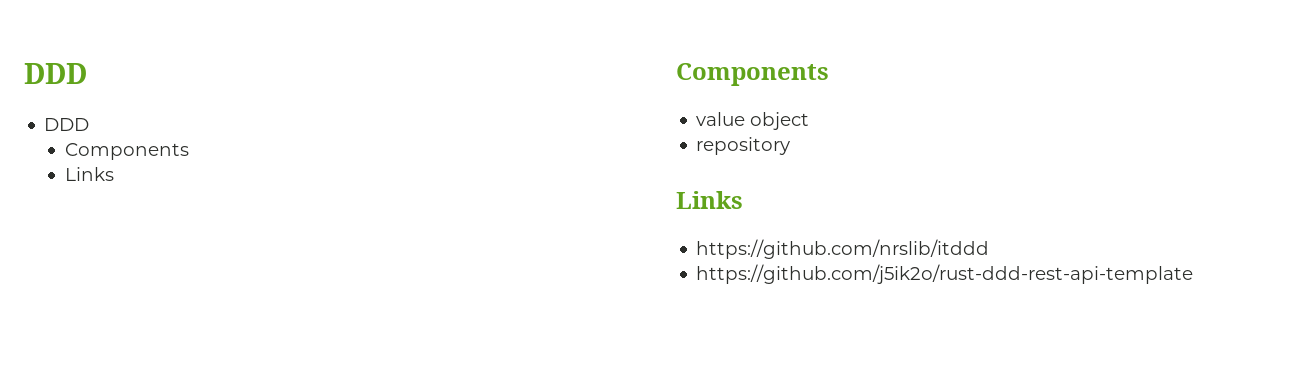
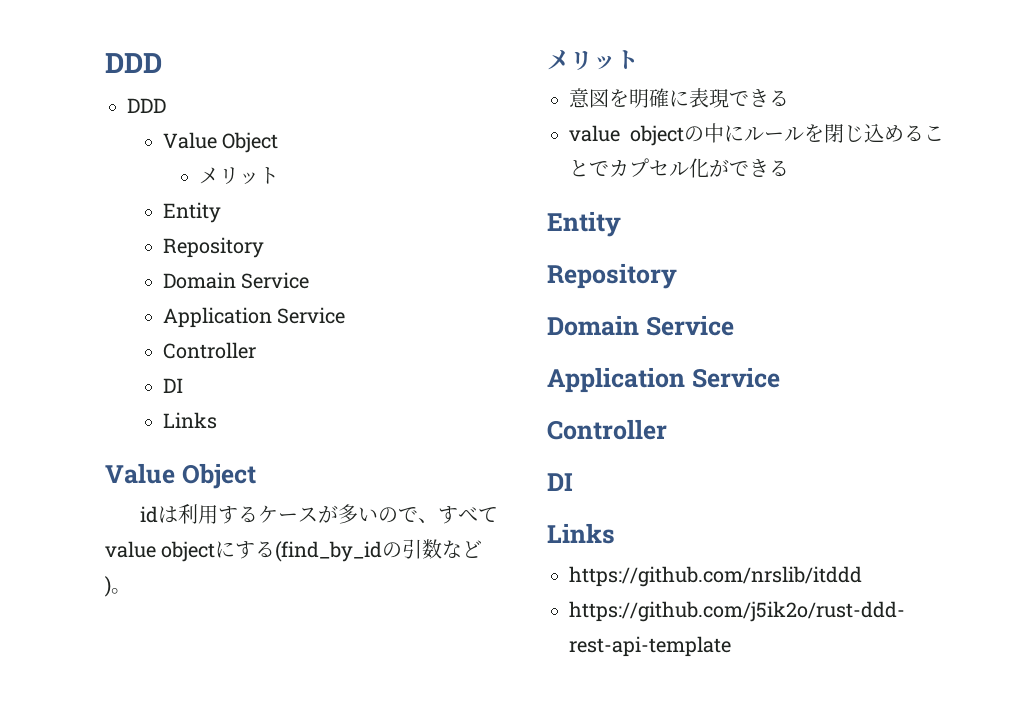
[64,143,189,160] [64,167,114,181] [676,63,829,86] [696,112,810,130] [696,137,791,155] Components // Links // Components // value object // repository -> [162,132,279,153] [198,167,279,185] [162,202,221,223] [162,237,264,258] [162,272,310,289] [162,307,346,328] [162,342,256,359] [162,378,183,393] [162,412,217,429] [105,463,256,489] [139,504,498,524] [105,539,483,562] [105,576,131,597] [547,50,639,70] [569,88,789,108] [569,123,944,146] [569,158,789,178] [547,211,621,237] [547,263,677,289] [547,315,734,336] [547,367,780,393] [547,419,667,440] [547,473,573,491] Value Object // メリット // Entity // Repository // Domain Service // Application Service // Controller // DI // Links // Value Object // idは利用するケースが多いので、すべてvalue objectにする(find_by_idの引数など)。 // メリット // 意図を明確に表現できる // value objectの中にルールを閉じ込めることでカプセル化ができる // Entity // Repository // Domain Service // Application Service // Controller // DI

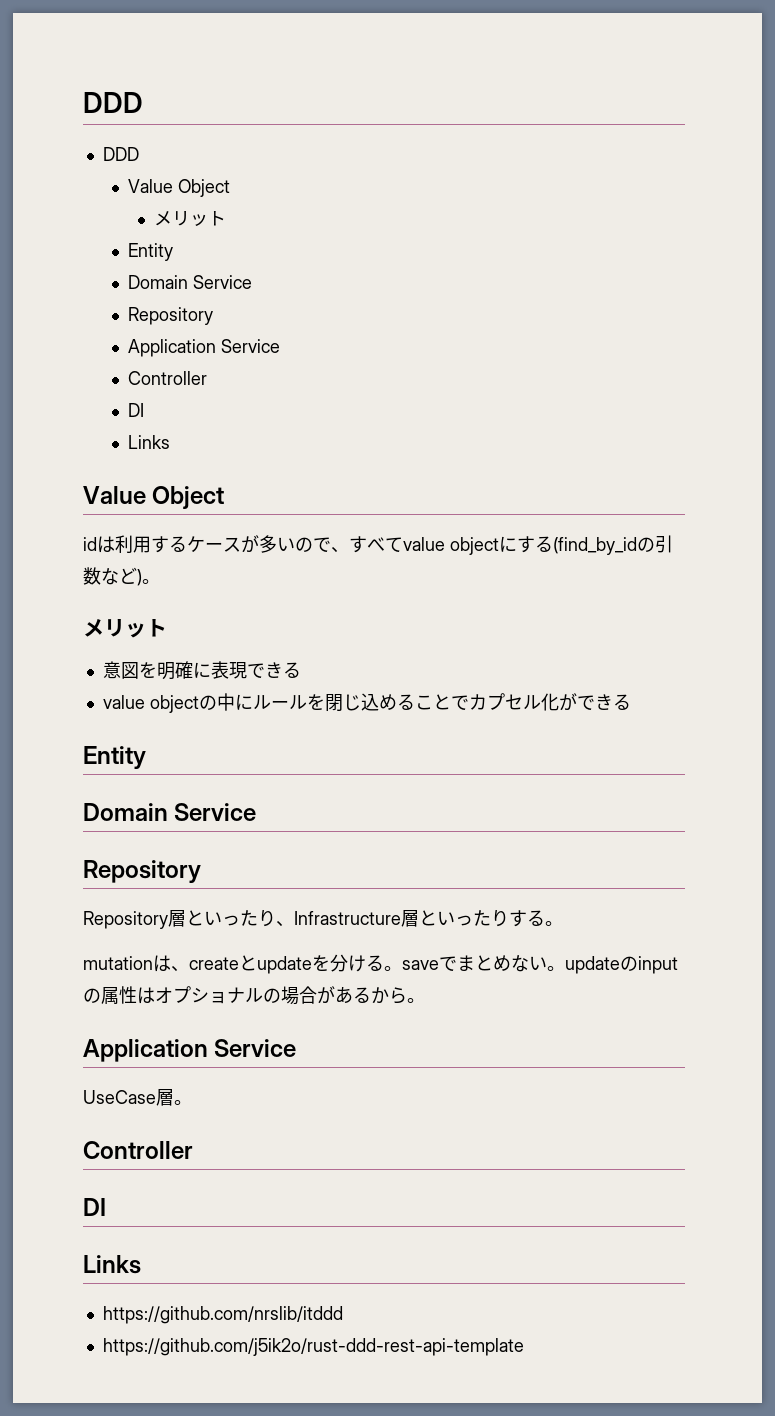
[162,237,264,258] [162,272,310,289] // Repository // Domain Service -> [128,275,253,289] [128,307,214,325] // Domain Service // Repository
[547,263,677,289] [547,315,734,336] [547,367,780,393] // Repository // Domain Service // Application Service -> [83,803,257,821] [83,860,201,883] [83,910,563,929] [83,954,678,974] [83,986,425,1005] [83,1039,297,1062] [83,1089,192,1106] // Domain Service // Repository // Repository層といったり、Infrastructure層といったりする。 // mutationは、createとupdateを分ける。saveでまとめない。updateのinputの属性はオプショナルの場合があるから。 // Application Service // UseCase層。

